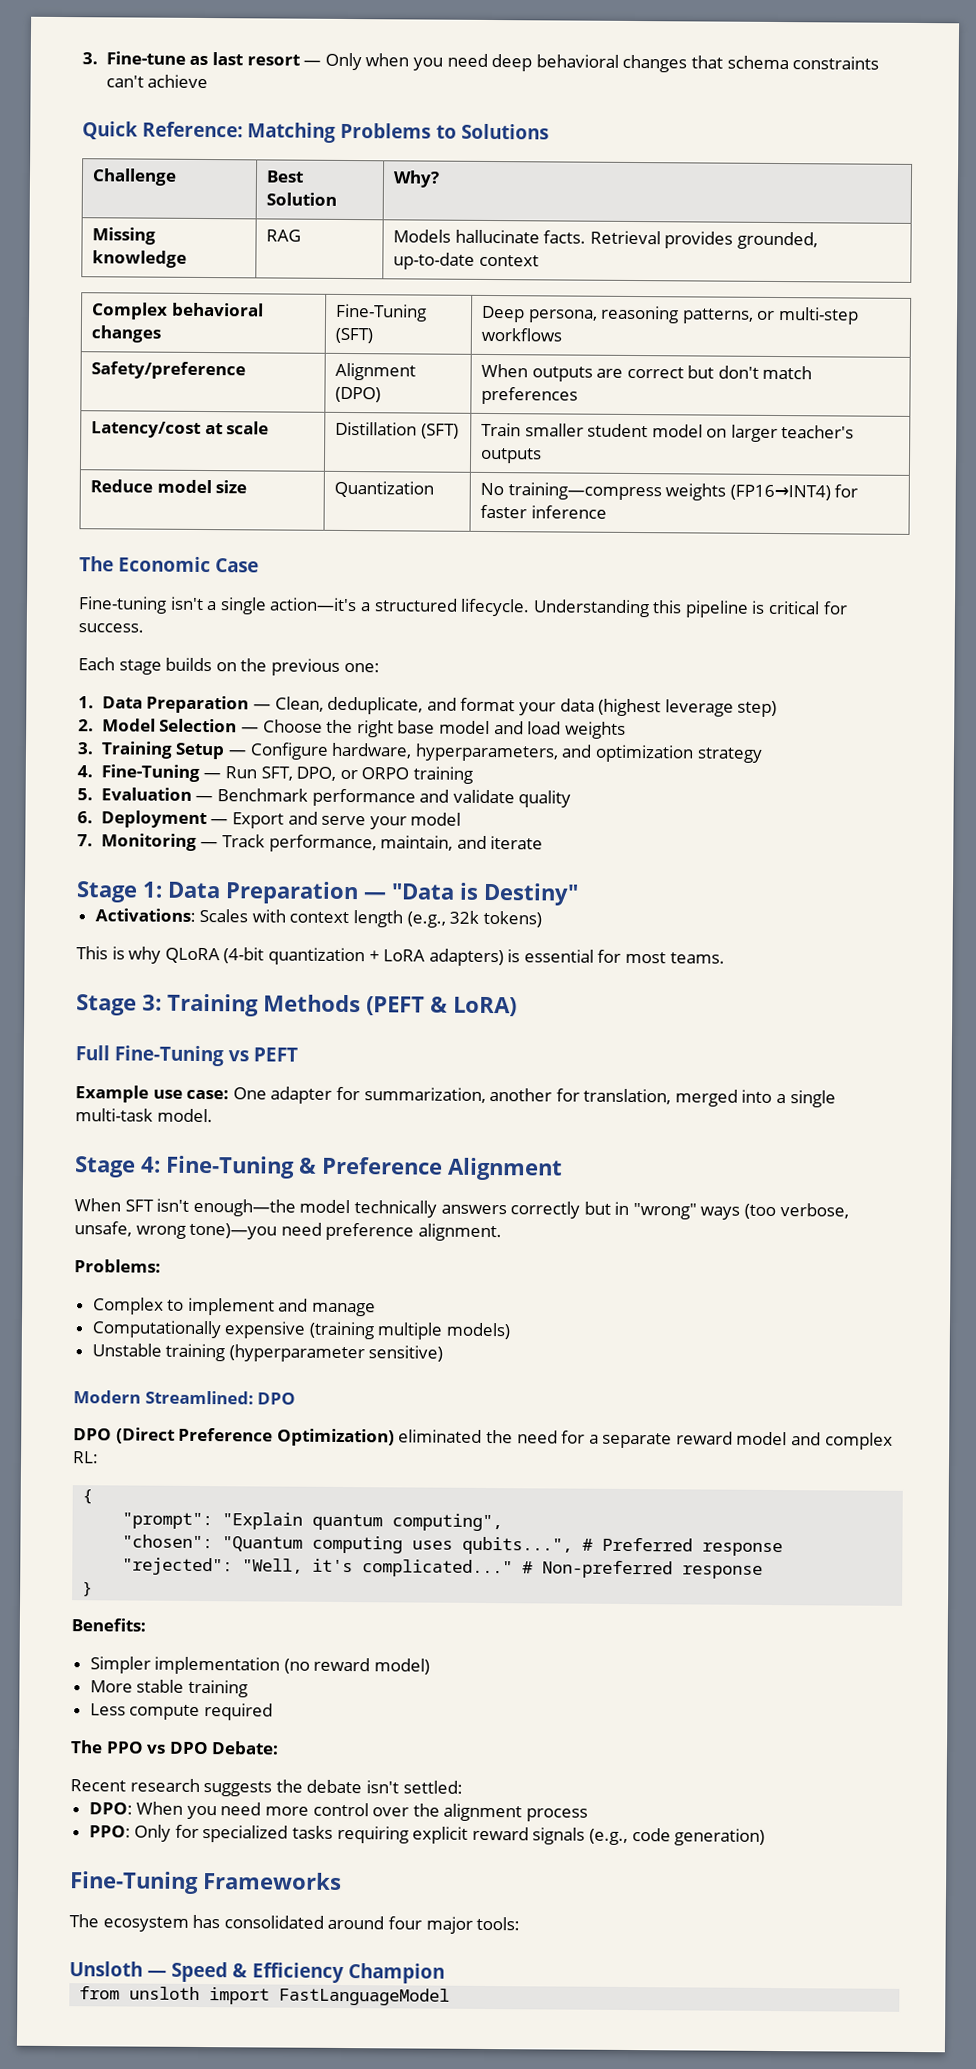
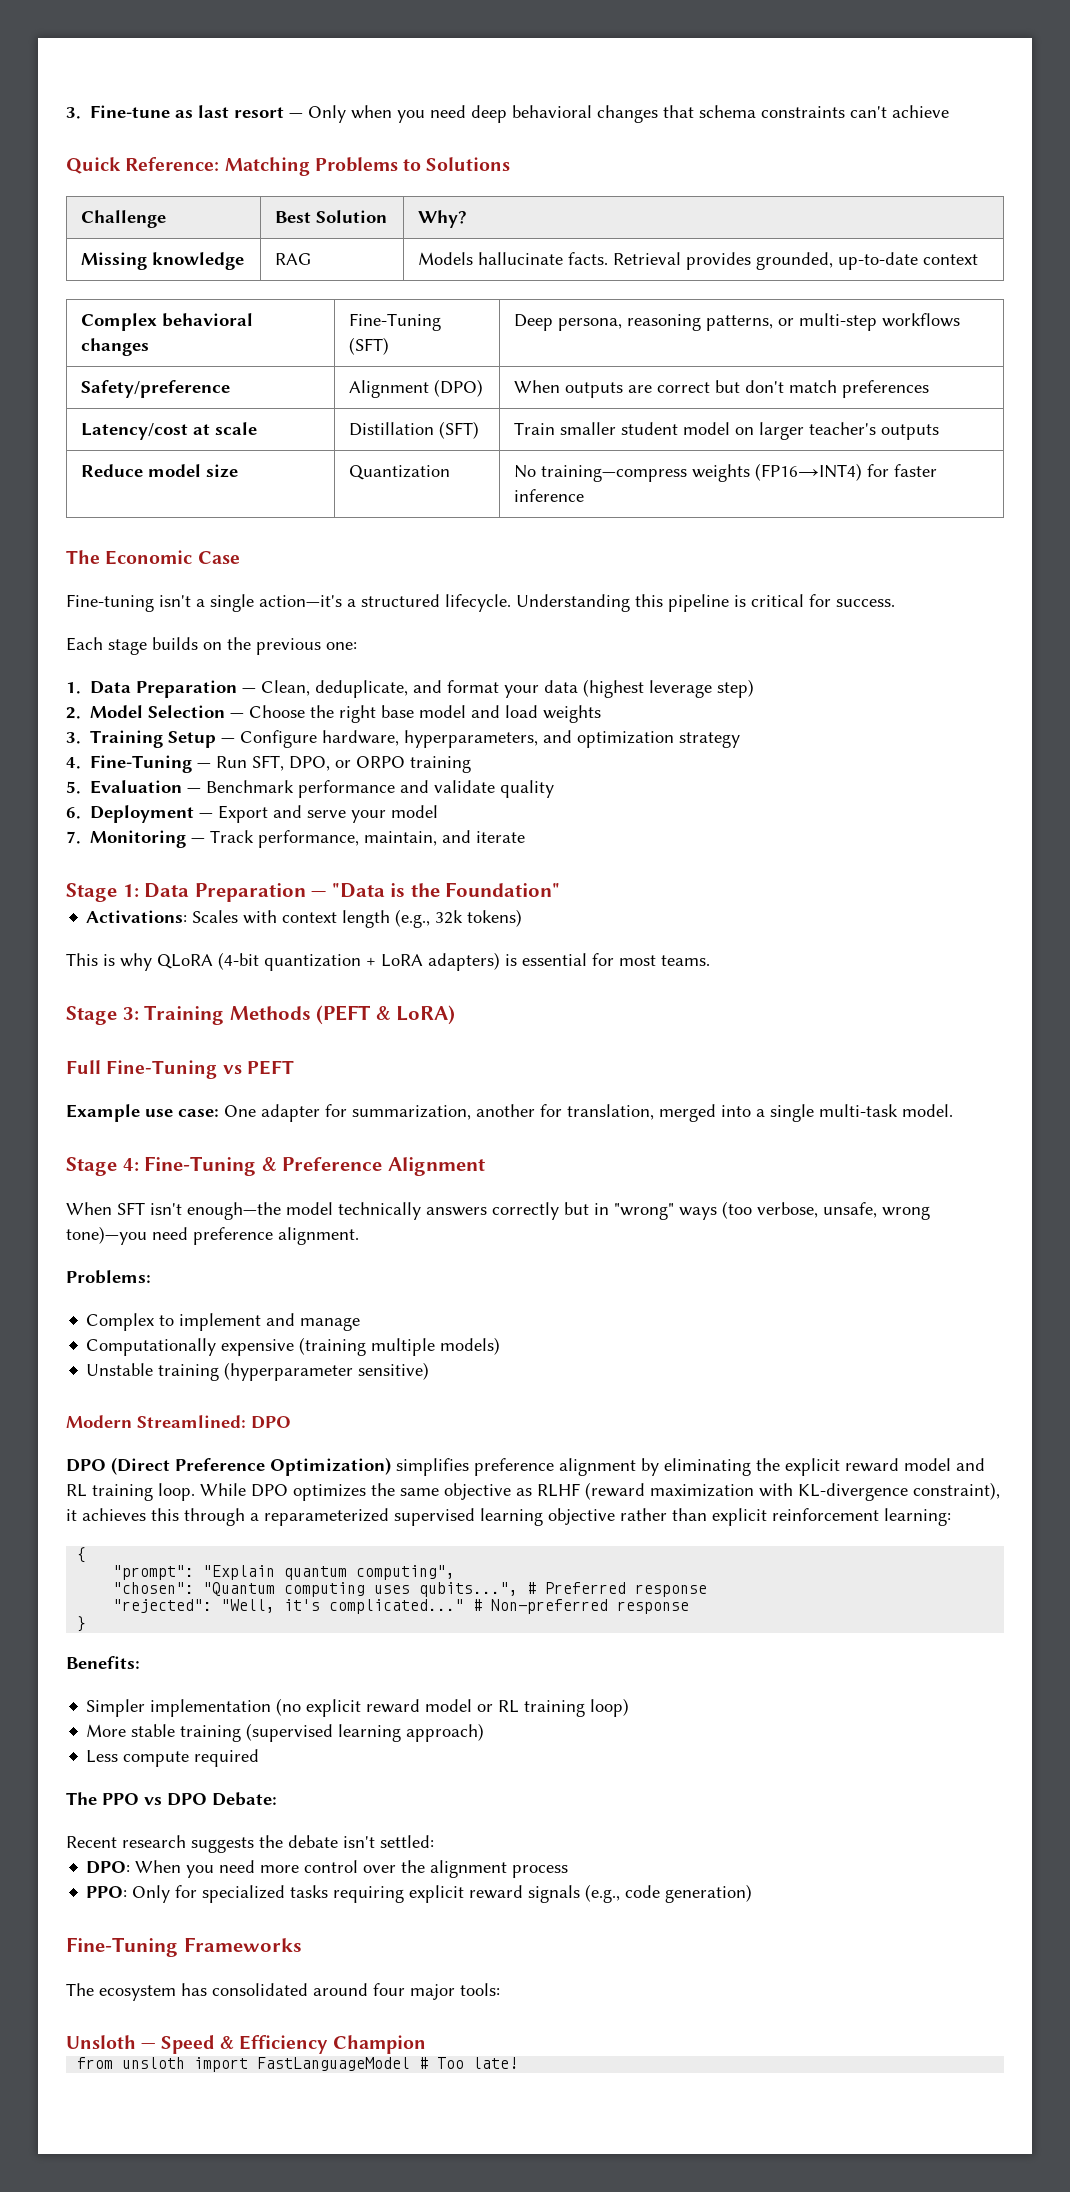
[483,882,579,906] Destiny" -> [410,882,561,897] the Foundation"
[398,1429,893,1450] [72,1451,99,1464] eliminated the need for a separate reward model and complex RL: -> [396,1458,985,1476] [66,1482,1000,1501] [66,1508,951,1526] simplifies preference alignment by eliminating the explicit reward model and RL training loop. While DPO optimizes the same objective as RLHF (reward maximization with KL-divergence constraint), it achieves this through a reparameterized supervised learning objective rather than explicit reinforcement learning:
[313,1657,431,1675] reward model) -> [306,1698,630,1717] explicit reward model or RL training loop)
(248, 1688) none -> [246,1723,485,1742] (supervised learning approach)
(451, 1996) none -> [419,2057,519,2069] # Too late!

